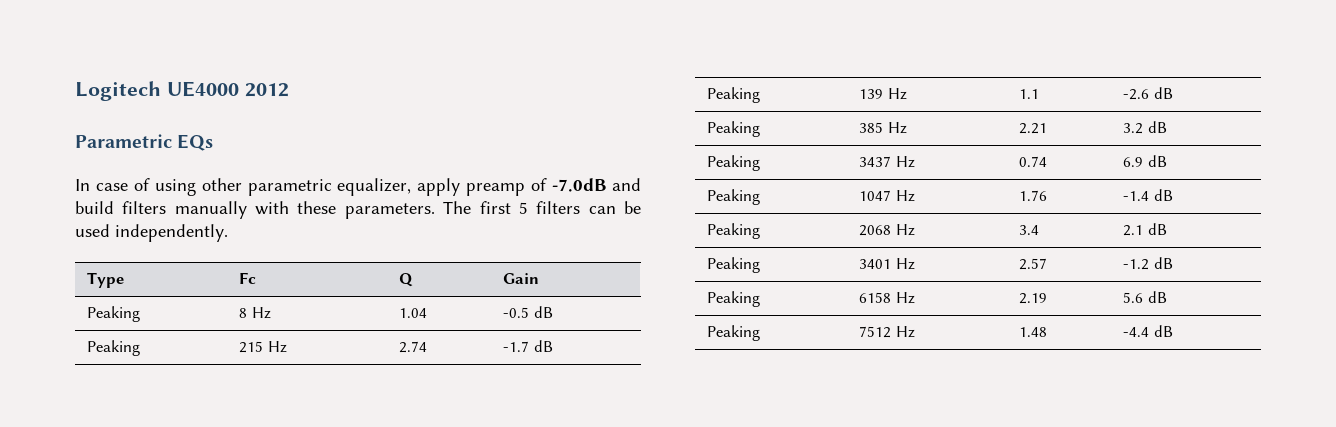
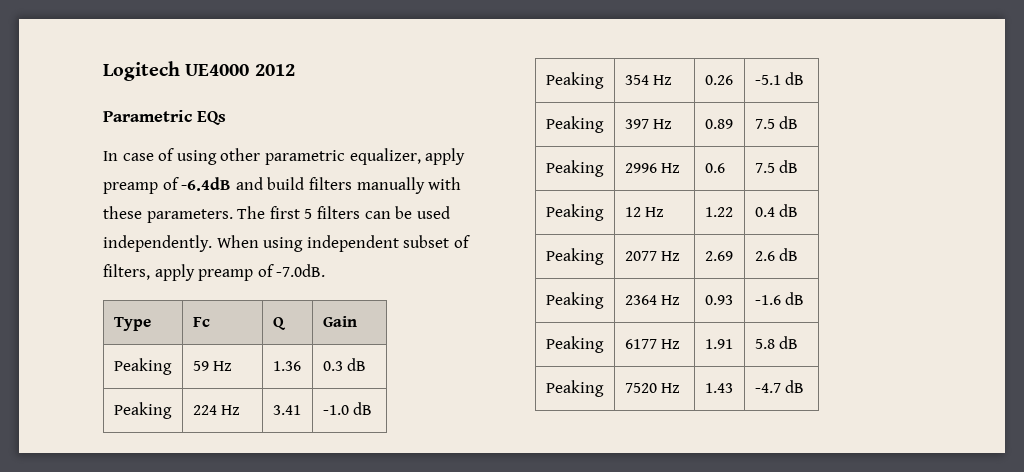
[552,178,607,192] -7.0dB -> [181,177,232,191] -6.4dB
(228, 233) none -> [216,235,470,252] [103,264,326,281] When using independent subset of filters, apply preamp of -7.0dB.
[239,307,271,319] [399,308,428,318] [503,306,553,318] [87,340,141,356] [239,341,287,353] [399,341,428,353] [503,340,553,352] [707,87,761,103] [859,88,907,100] [1019,89,1040,99] [1123,87,1173,100] [707,121,761,137] [859,122,907,134] [1019,123,1048,134] [1123,121,1167,134] [707,155,761,171] [859,156,915,168] [1019,156,1048,167] [1123,155,1167,167] [707,189,761,205] [859,190,915,202] [1019,190,1048,201] [1123,189,1173,201] [707,223,761,239] [859,224,915,236] [1019,225,1040,235] [1123,223,1167,236] [707,257,761,273] [859,258,915,270] [1019,258,1048,270] [1123,257,1173,270] [707,291,761,307] [859,292,915,304] [1019,293,1048,304] [1123,291,1167,303] [707,325,761,341] [859,326,915,338] [1019,327,1048,337] [1123,327,1150,337] 8 Hz | 1.04 | -0.5 dB // Peaking | 215 Hz | 2.74 | -1.7 dB // Peaking | 139 Hz | 1.1 | -2.6 dB // Peaking | 385 Hz | 2.21 | 3.2 dB // Peaking | 3437 Hz | 0.74 | 6.9 dB // Peaking | 1047 Hz | 1.76 | -1.4 dB // Peaking | 2068 Hz | 3.4 | 2.1 dB // Peaking | 3401 Hz | 2.57 | -1.2 dB // Peaking | 6158 Hz | 2.19 | 5.6 dB // Peaking | 7512 Hz | 1.48 | -4.4 -> [192,361,233,371] [272,361,301,371] [322,358,367,371] [113,402,172,419] [192,405,241,415] [272,405,301,415] [322,402,373,415] [545,72,604,89] [624,75,673,85] [704,75,733,85] [754,72,805,85] [545,116,604,133] [624,119,673,129] [704,119,733,129] [754,116,799,129] [545,160,604,177] [624,163,681,173] [704,163,725,173] [754,160,799,173] [545,204,604,221] [624,207,665,217] [704,207,733,217] [754,204,799,217] [545,248,604,265] [624,251,681,261] [704,251,733,261] [754,248,799,261] [545,292,604,309] [624,295,681,305] [704,295,733,305] [754,292,805,305] [545,336,604,353] [624,339,681,349] [704,339,733,349] [754,336,799,349] [545,380,604,397] [624,383,681,393] [704,383,733,393] [754,383,781,393] 59 Hz | 1.36 | 0.3 dB // Peaking | 224 Hz | 3.41 | -1.0 dB // Peaking | 354 Hz | 0.26 | -5.1 dB // Peaking | 397 Hz | 0.89 | 7.5 dB // Peaking | 2996 Hz | 0.6 | 7.5 dB // Peaking | 12 Hz | 1.22 | 0.4 dB // Peaking | 2077 Hz | 2.69 | 2.6 dB // Peaking | 2364 Hz | 0.93 | -1.6 dB // Peaking | 6177 Hz | 1.91 | 5.8 dB // Peaking | 7520 Hz | 1.43 | -4.7

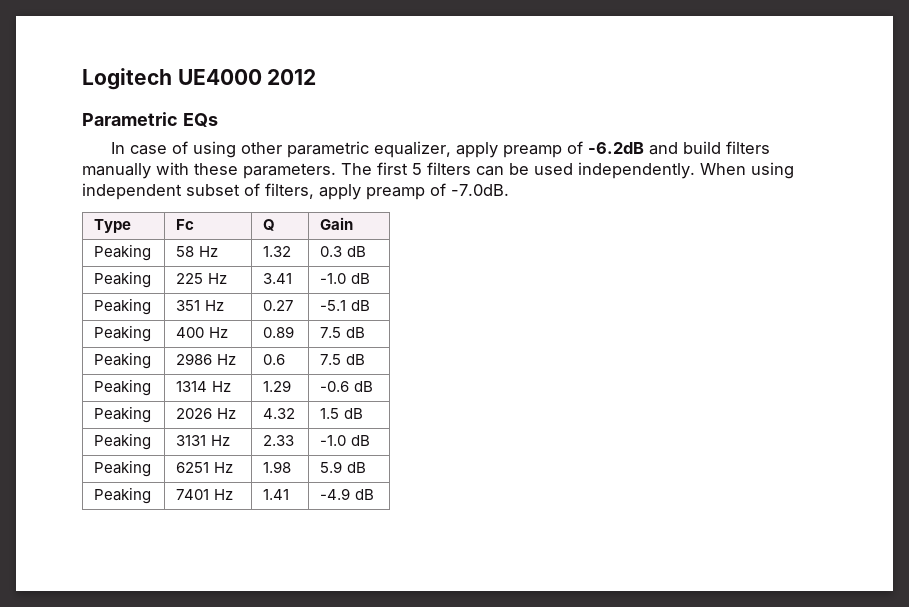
[181,177,232,191] -6.4dB -> [588,142,645,154] -6.2dB
[192,361,233,371] [272,361,301,371] 59 Hz | 1.36 -> [176,246,218,257] [263,246,292,257] 58 Hz | 1.32
[192,405,217,415] 224 -> [176,273,204,284] 225
[624,75,673,85] [704,75,733,85] 354 Hz | 0.26 -> [176,300,224,311] [263,300,294,311] 351 Hz | 0.27
[624,119,649,129] 397 -> [176,327,205,338] 400
[624,163,657,173] 2996 -> [176,353,213,365] 2986
[624,207,665,217] [704,207,733,217] [754,204,799,217] [545,248,604,265] [624,251,681,261] [704,251,733,261] [754,248,799,261] [545,292,604,309] [624,295,681,305] [704,295,733,305] [754,292,805,305] [545,336,604,353] [624,339,681,349] [704,339,733,349] [754,336,799,349] [545,380,604,397] [624,383,681,393] [704,383,733,393] [754,383,781,393] 12 Hz | 1.22 | 0.4 dB // Peaking | 2077 Hz | 2.69 | 2.6 dB // Peaking | 2364 Hz | 0.93 | -1.6 dB // Peaking | 6177 Hz | 1.91 | 5.8 dB // Peaking | 7520 Hz | 1.43 | -4.7 -> [176,381,231,392] [263,380,292,392] [320,381,373,392] [94,406,152,423] [176,408,236,419] [263,408,296,419] [320,408,363,419] [94,433,152,450] [176,435,230,446] [263,435,295,446] [320,435,370,446] [94,460,152,477] [176,462,233,473] [263,461,292,473] [320,461,366,473] [94,487,152,504] [176,489,233,500] [263,489,290,500] [320,488,351,500] 1314 Hz | 1.29 | -0.6 dB // Peaking | 2026 Hz | 4.32 | 1.5 dB // Peaking | 3131 Hz | 2.33 | -1.0 dB // Peaking | 6251 Hz | 1.98 | 5.9 dB // Peaking | 7401 Hz | 1.41 | -4.9

